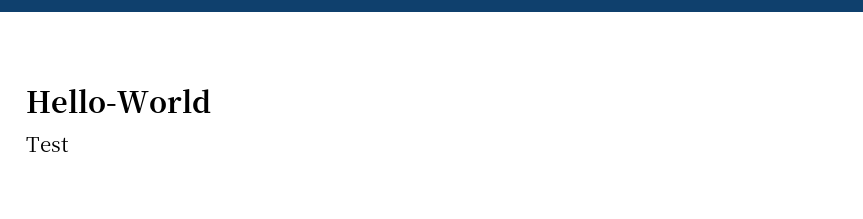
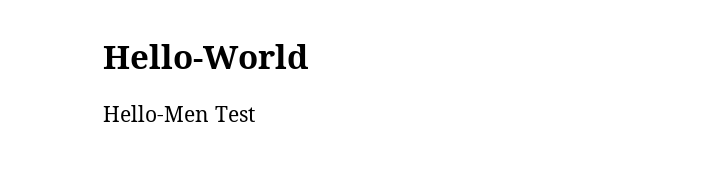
(211, 101) none -> [103,105,209,122] Hello-Men

